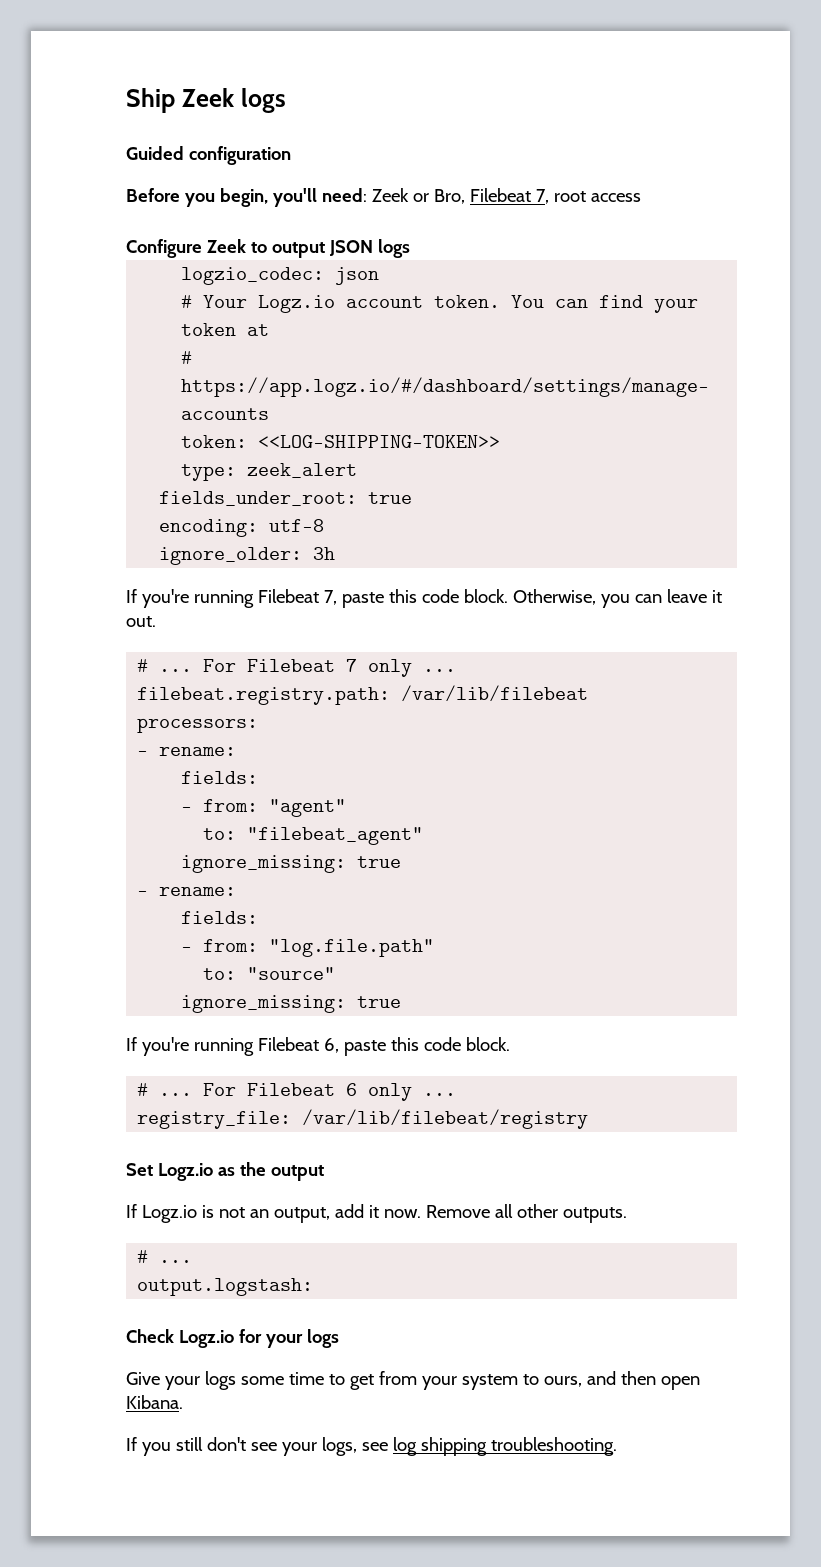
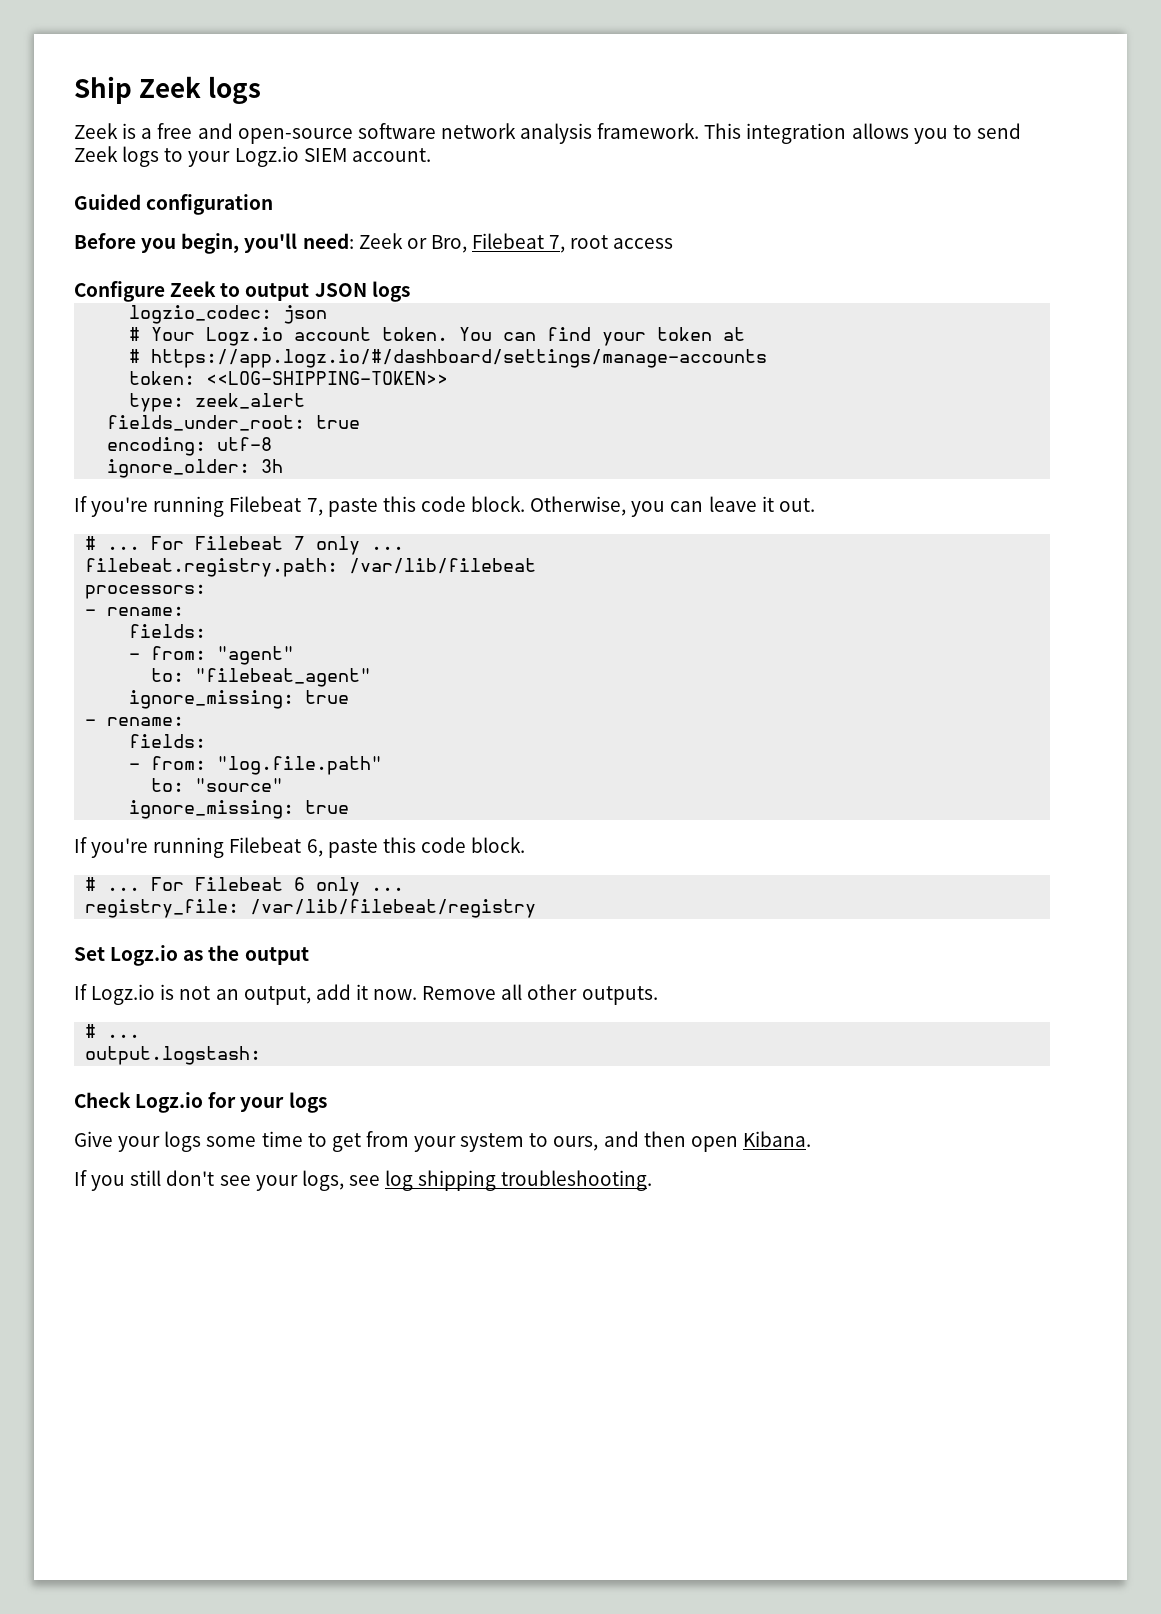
(286, 100) none -> [74,123,1021,144] [74,146,431,167] // Zeek is a free and open-source software network analysis framework. This integration allows you to send Zeek logs to your Logz.io SIEM account.

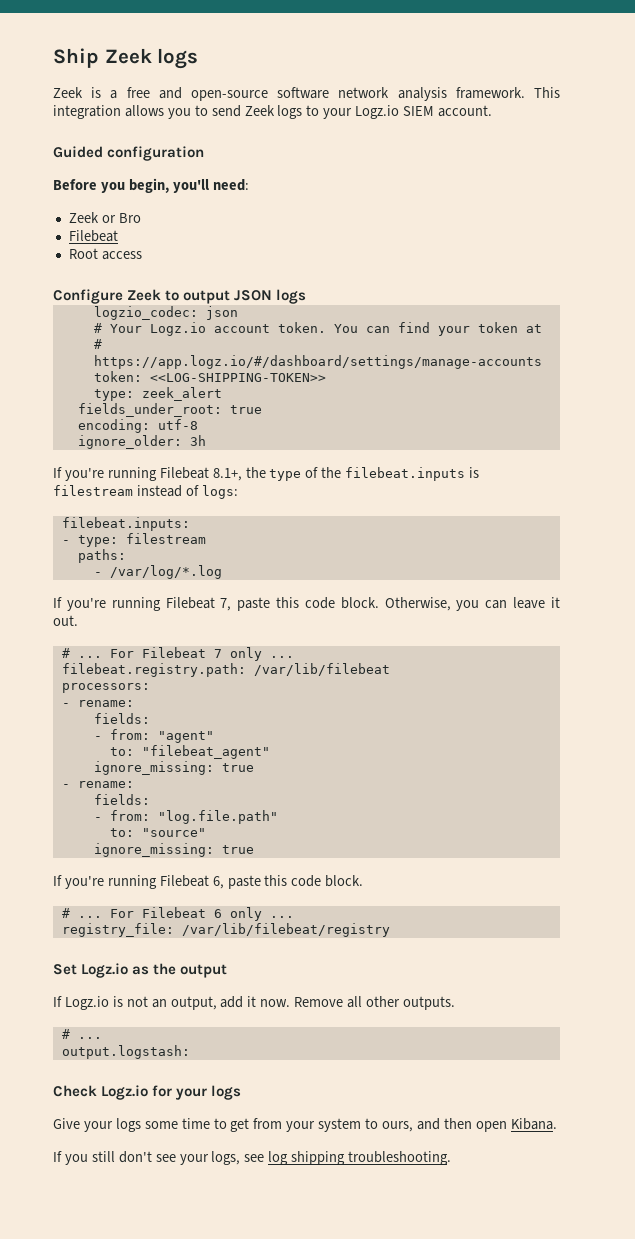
(354, 241) none -> (249, 185) //
[430,233,609,253] Bro, Filebeat 7, root -> [118,213,141,223] [68,230,118,242] [68,248,98,259] Bro // Filebeat // Root
(284, 466) none -> [53,467,480,481] [53,485,238,499] [61,517,190,531] [61,533,206,547] [77,549,126,563] [93,565,222,579] // If you're running Filebeat 8.1+, the type of the filebeat.inputs is filestream instead of logs: // filebeat.inputs: // - type: filestream // paths: // - /var/log/*.log

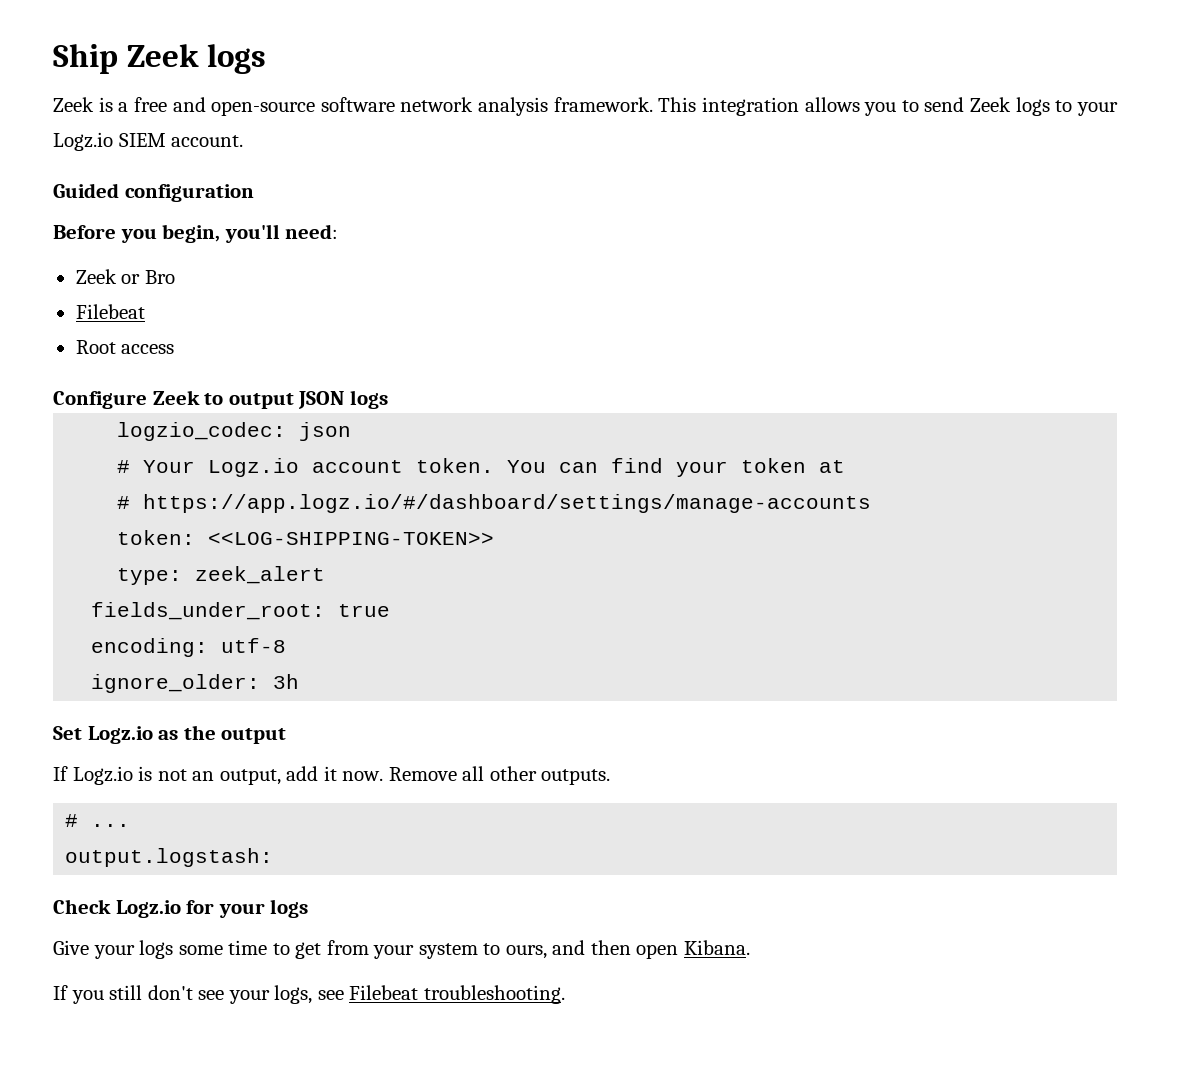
[53,467,480,481] [53,485,238,499] [61,517,190,531] [61,533,206,547] [77,549,126,563] [93,565,222,579] [53,597,561,611] [53,615,78,626] [61,647,294,661] [61,663,390,677] [61,683,150,693] [61,700,134,707] [93,713,150,724] [93,729,214,743] [109,745,270,759] [93,761,254,775] [61,781,134,788] [93,794,150,805] [93,810,278,824] [109,828,206,837] [93,843,254,857] [53,875,364,889] [61,907,294,921] [61,923,390,937] // If you're running Filebeat 8.1+, the type of the filebeat.inputs is filestream instead of logs: // filebeat.inputs: // - type: filestream // paths: // - /var/log/*.log // If you're running Filebeat 7, paste this code block. Otherwise, you can leave it out. // # ... For Filebeat 7 only ... // filebeat.registry.path: /var/lib/filebeat // processors: // - rename: // fields: // - from: "agent" // to: "filebeat_agent" // ignore_missing: true // - rename: // fields: // - from: "log.file.path" // to: "source" // ignore_missing: true // If you're running Filebeat 6, paste this code block. // # ... For Filebeat 6 only ... // registry_file: /var/lib/filebeat/registry -> (300, 681) none
[268,1151,346,1165] log shipping -> [349,985,419,1000] Filebeat

